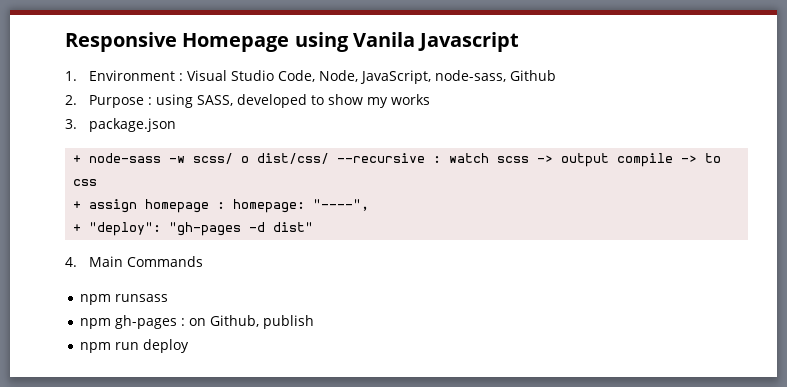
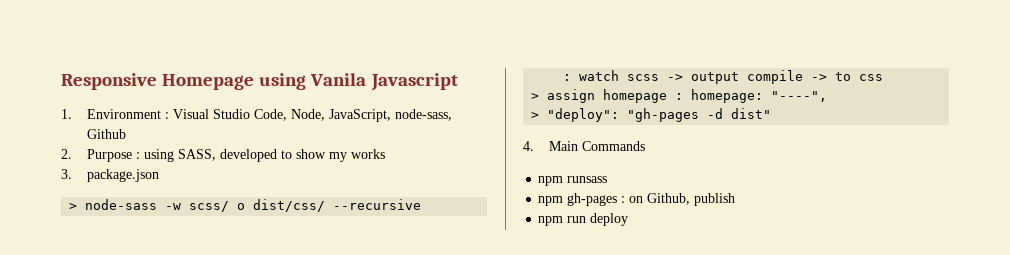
[73,155,82,163] + -> [69,203,78,210] >
(426, 158) none -> (422, 204) //
[73,201,82,209] + -> [531,93,540,100] >
[73,224,82,232] + -> [531,112,540,119] >

